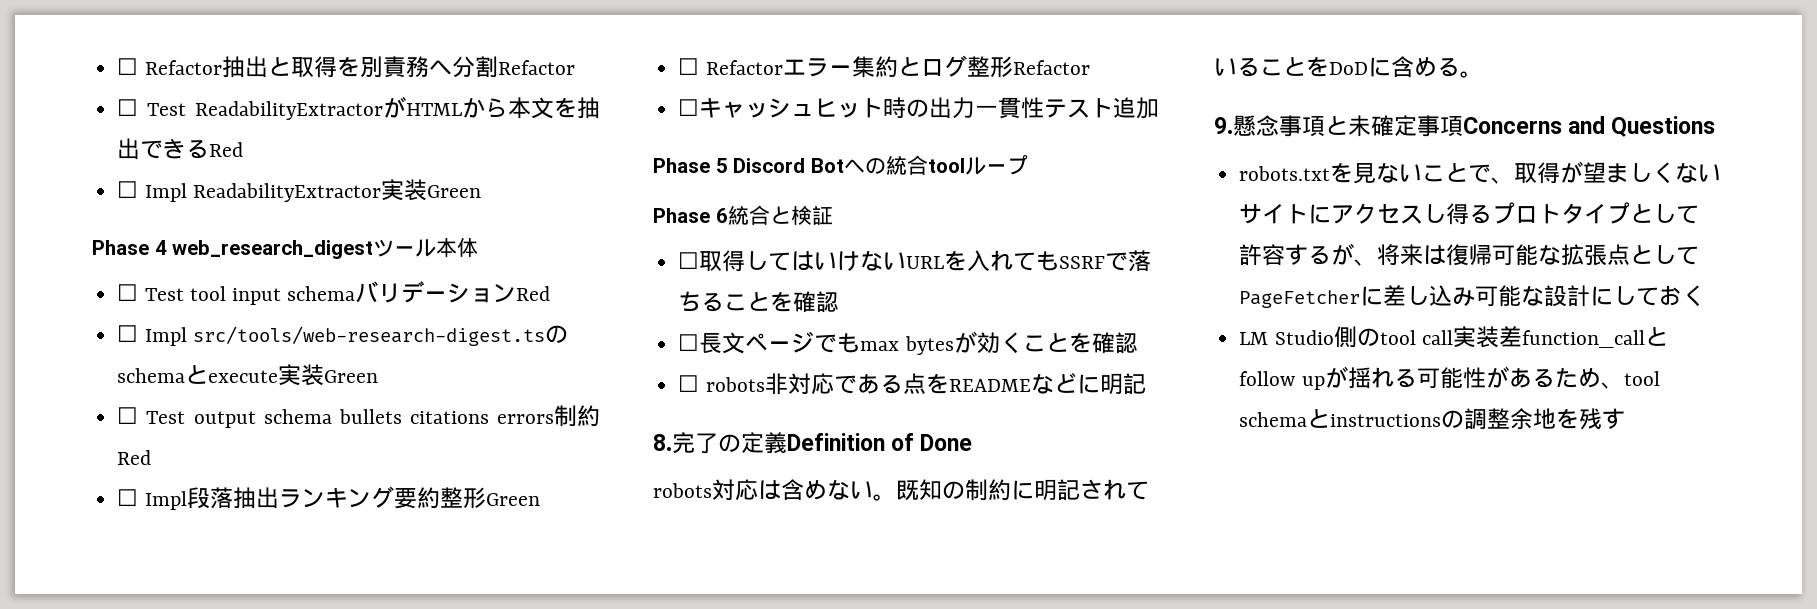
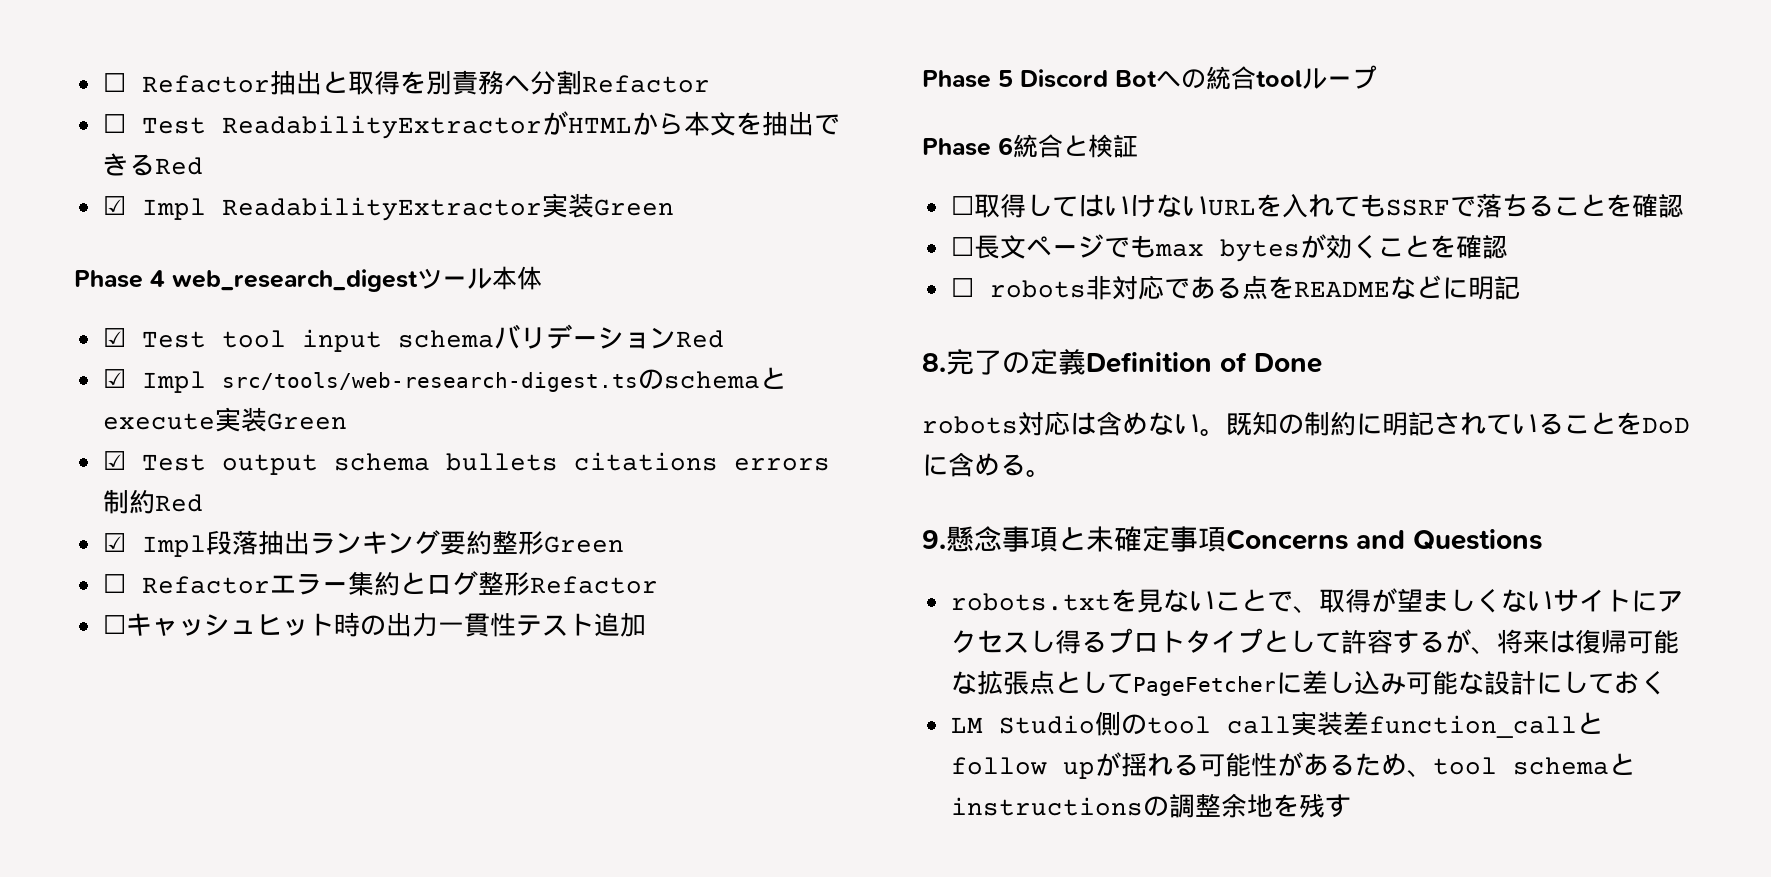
[117,181,139,198] ☐ -> [102,196,126,215] ☑
[117,284,139,301] ☐ -> [102,328,126,347] ☑
[117,325,139,342] ☐ -> [102,369,126,388] ☑
[117,407,139,424] ☐ -> [102,451,126,470] ☑
[117,489,139,506] ☐ -> [102,533,126,552] ☑

